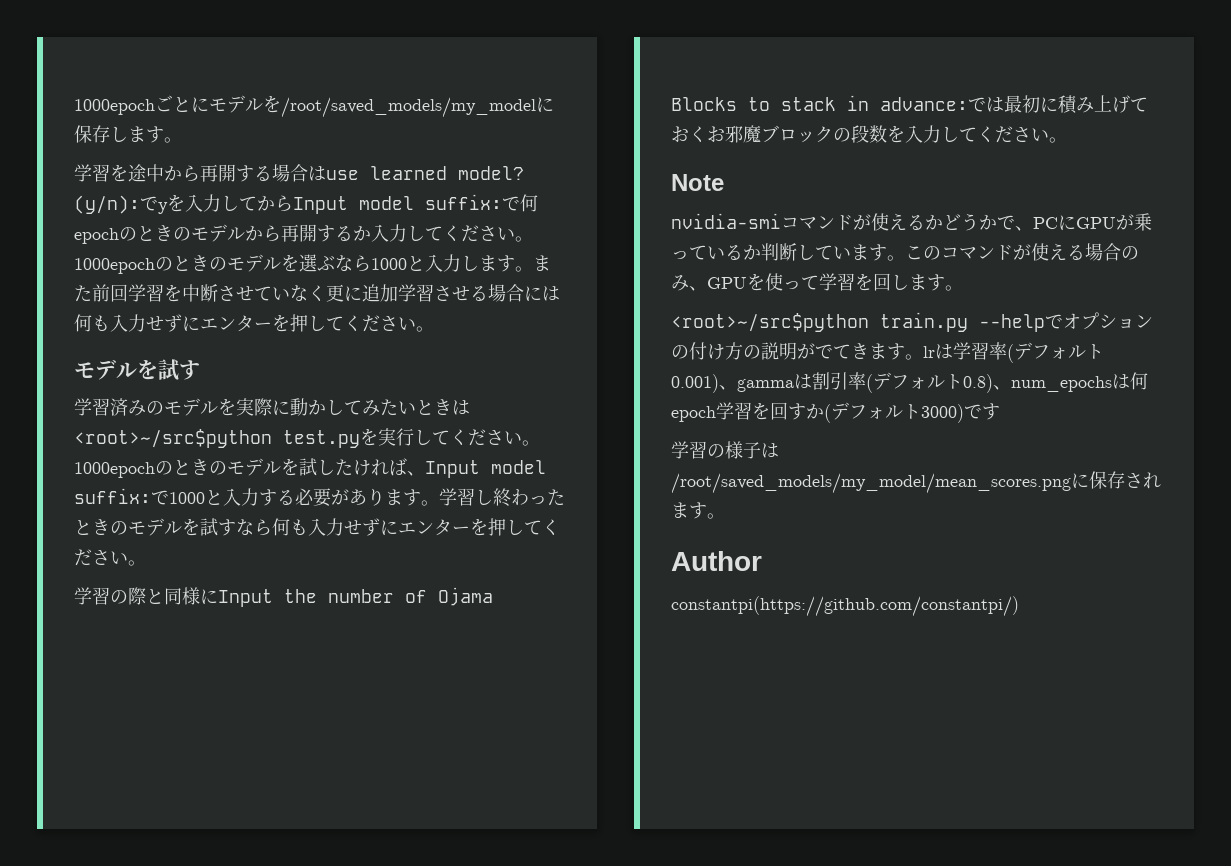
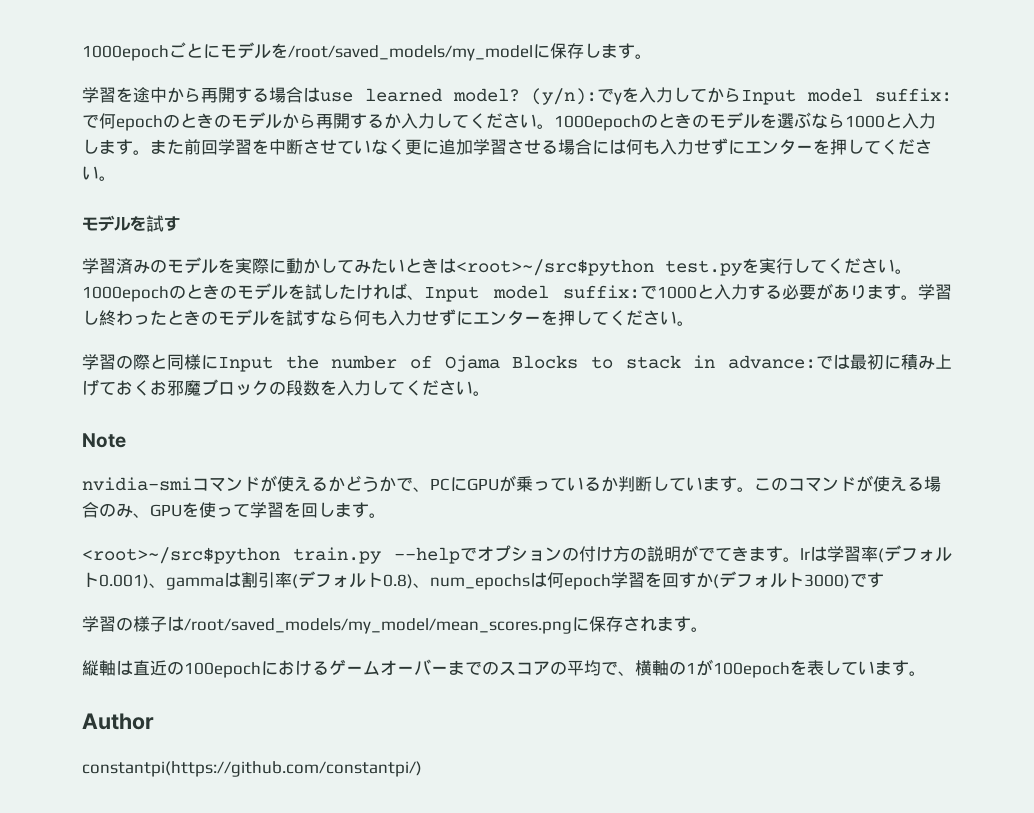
(725, 516) none -> [82,659,926,678] // 縦軸は直近の100epochにおけるゲームオーバーまでのスコアの平均で、横軸の1が100epochを表しています。

